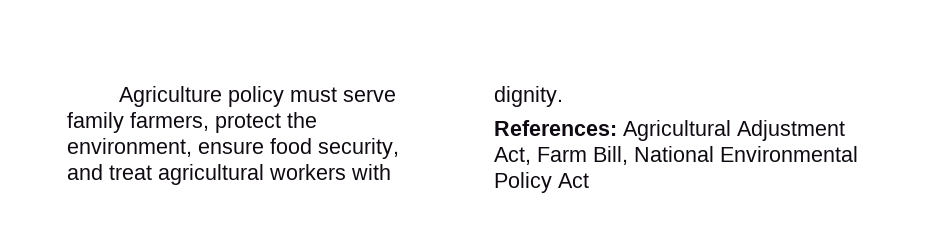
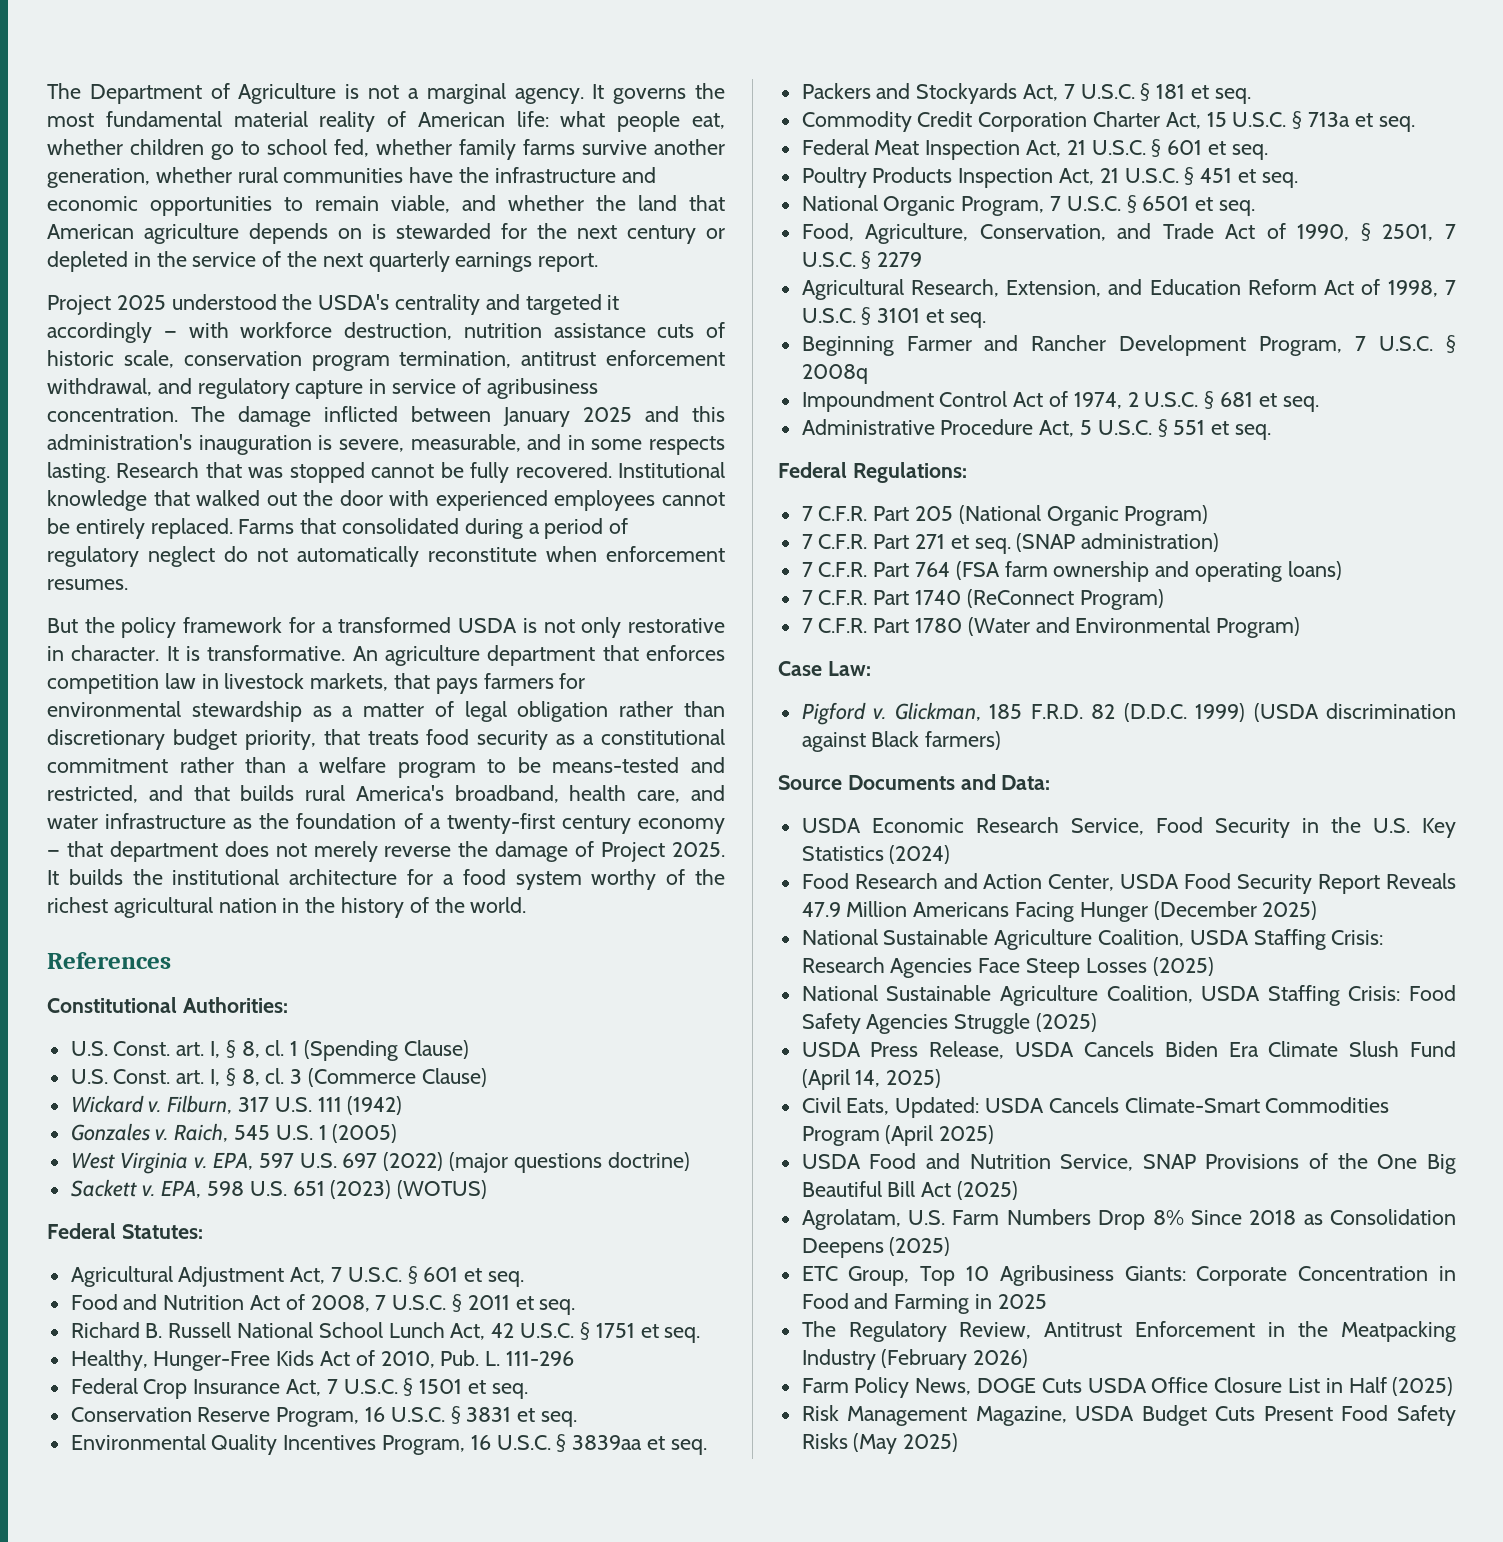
[119,86,397,107] [67,112,317,133] [67,138,399,159] [67,164,391,185] [494,86,563,107] [494,120,845,141] [494,146,858,165] [494,172,589,193] Agriculture policy must serve family farmers, protect the environment, ensure food security, and treat agricultural workers with dignity. // References: Agricultural Adjustment Act, Farm Bill, National Environmental Policy Act -> [47,83,725,104] [47,111,726,132] [47,139,725,160] [47,167,656,188] [47,195,725,216] [47,223,725,244] [47,251,599,272] [47,294,620,315] [47,322,725,343] [47,350,725,371] [47,378,598,399] [47,406,725,427] [47,434,725,455] [47,462,726,483] [47,490,725,511] [47,518,629,539] [47,546,725,567] [47,579,128,590] [47,617,726,638] [47,645,726,666] [47,673,586,694] [47,701,725,722] [47,729,725,750] [47,757,725,778] [47,785,726,803] [47,813,725,834] [47,841,725,862] [47,869,726,890] [47,897,527,918] [47,952,171,969] [47,997,288,1013] [70,1040,469,1061] [70,1068,487,1087] [70,1095,403,1115] [70,1123,398,1143] [70,1152,690,1174] [70,1179,488,1199] [47,1223,203,1239] [70,1266,525,1287] [70,1294,576,1315] [70,1322,701,1343] [70,1350,575,1371] [70,1378,528,1399] [70,1406,578,1427] [70,1434,707,1455] [801,83,1251,104] [801,111,1415,132] [801,139,1268,160] [801,167,1298,188] [801,195,1256,216] [801,223,1457,244] [801,251,923,269] [801,279,1456,300] [801,307,986,328] [801,335,1456,356] [801,364,868,384] [801,391,1319,412] [801,419,1272,440] [778,462,967,483] [801,505,1209,526] [801,533,1220,554] [801,561,1342,582] [801,589,1164,610] [801,617,1301,638] [778,661,871,676] [801,702,1456,725] [801,731,1002,752] [778,774,1051,790] [801,817,1456,838] [801,845,951,864] [801,873,1456,894] [801,901,1318,922] [801,929,1384,950] [801,957,1214,978] [801,985,1457,1006] [801,1013,1098,1034] [801,1041,1457,1059] [801,1069,942,1090] [801,1097,1390,1118] [801,1125,995,1146] [801,1153,1456,1174] [801,1181,1019,1200] [801,1209,1456,1230] [801,1237,951,1258] [801,1265,1456,1286] [801,1293,1047,1314] [801,1321,1456,1342] [801,1349,1029,1370] [801,1377,1454,1398] [801,1405,1456,1426] [801,1433,959,1454] The Department of Agriculture is not a marginal agency. It governs the most fundamental material reality of American life: what people eat, whether children go to school fed, whether family farms survive another generation, whether rural communities have the infrastructure and economic opportunities to remain viable, and whether the land that American agriculture depends on is stewarded for the next century or depleted in the service of the next quarterly earnings report. // Project 2025 understood the USDA's centrality and targeted it accordingly — with workforce destruction, nutrition assistance cuts of historic scale, conservation program termination, antitrust enforcement withdrawal, and regulatory capture in service of agribusiness concentration. The damage inflicted between January 2025 and this administration's inauguration is severe, measurable, and in some respects lasting. Research that was stopped cannot be fully recovered. Institutional knowledge that walked out the door with experienced employees cannot be entirely replaced. Farms that consolidated during a period of regulatory neglect do not automatically reconstitute when enforcement resumes. // But the policy framework for a transformed USDA is not only restorative in character. It is transformative. An agriculture department that enforces competition law in livestock markets, that pays farmers for environmental stewardship as a matter of legal obligation rather than discretionary budget priority, that treats food security as a constitutional commitment rather than a welfare program to be means-tested and restricted, and that builds rural America's broadband, health care, and water infrastructure as the foundation of a twenty-first century economy — that department does not merely reverse the damage of Project 2025. It builds the institutional architecture for a food system worthy of the richest agricultural nation in the history of the world. // References // Constitutional Authorities: // U.S. Const. art. I, § 8, cl. 1 (Spending Clause) // U.S. Const. art. I, § 8, cl. 3 (Commerce Clause) // Wickard v. Filburn, 317 U.S. 111 (1942) // Gonzales v. Raich, 545 U.S. 1 (2005) // West Virginia v. EPA, 597 U.S. 697 (2022) (major questions doctrine) // Sackett v. EPA, 598 U.S. 651 (2023) (WOTUS) // Federal Statutes: // Agricultural Adjustment Act, 7 U.S.C. § 601 et seq. // Food and Nutrition Act of 2008, 7 U.S.C. § 2011 et seq. // Richard B. Russell National School Lunch Act, 42 U.S.C. § 1751 et seq. // Healthy, Hunger-Free Kids Act of 2010, Pub. L. 111-296 // Federal Crop Insurance Act, 7 U.S.C. § 1501 et seq. // Conservation Reserve Program, 16 U.S.C. § 3831 et seq. // Environmental Quality Incentives Program, 16 U.S.C. § 3839aa et seq. // Packers and Stockyards Act, 7 U.S.C. § 181 et seq. // Commodity Credit Corporation Charter Act, 15 U.S.C. § 713a et seq. // Federal Meat Inspection Act, 21 U.S.C. § 601 et seq. // Poultry Products Inspection Act, 21 U.S.C. § 451 et seq. // National Organic Program, 7 U.S.C. § 6501 et seq. // Food, Agriculture, Conservation, and Trade Act of 1990, § 2501, 7 U.S.C. § 2279 // Agricultural Research, Extension, and Education Reform Act of 1998, 7 U.S.C. § 3101 et seq. // Beginning Farmer and Rancher Development Program, 7 U.S.C. § 2008q // Impoundment Control Act of 1974, 2 U.S.C. § 681 et seq. // Administrative Procedure Act, 5 U.S.C. § 551 et seq. // Federal Regulations: // 7 C.F.R. Part 205 (National Organic Program) // 7 C.F.R. Part 271 et seq. (SNAP administration) // 7 C.F.R. Part 764 (FSA farm ownership and operating loans) // 7 C.F.R. Part 1740 (ReConnect Program) // 7 C.F.R. Part 1780 (Water and Environmental Program) // Case Law: // Pigford v. Glickman, 185 F.R.D. 82 (D.D.C. 1999) (USDA discrimination against Black farmers) // Source Documents and Data: // USDA Economic Research Service, Food Security in the U.S. Key Statistics (2024) // Food Research and Action Center, USDA Food Security Report Reveals 47.9 Million Americans Facing Hunger (December 2025) // National Sustainable Agriculture Coalition, USDA Staffing Crisis: Research Agencies Face Steep Losses (2025) // National Sustainable Agriculture Coalition, USDA Staffing Crisis: Food Safety Agencies Struggle (2025) // USDA Press Release, USDA Cancels Biden Era Climate Slush Fund (April 14, 2025) // Civil Eats, Updated: USDA Cancels Climate-Smart Commodities Program (April 2025) // USDA Food and Nutrition Service, SNAP Provisions of the One Big Beautiful Bill Act (2025) // Agrolatam, U.S. Farm Numbers Drop 8% Since 2018 as Consolidation Deepens (2025) // ETC Group, Top 10 Agribusiness Giants: Corporate Concentration in Food and Farming in 2025 // The Regulatory Review, Antitrust Enforcement in the Meatpacking Industry (February 2026) // Farm Policy News, DOGE Cuts USDA Office Closure List in Half (2025) // Risk Management Magazine, USDA Budget Cuts Present Food Safety Risks (May 2025)

